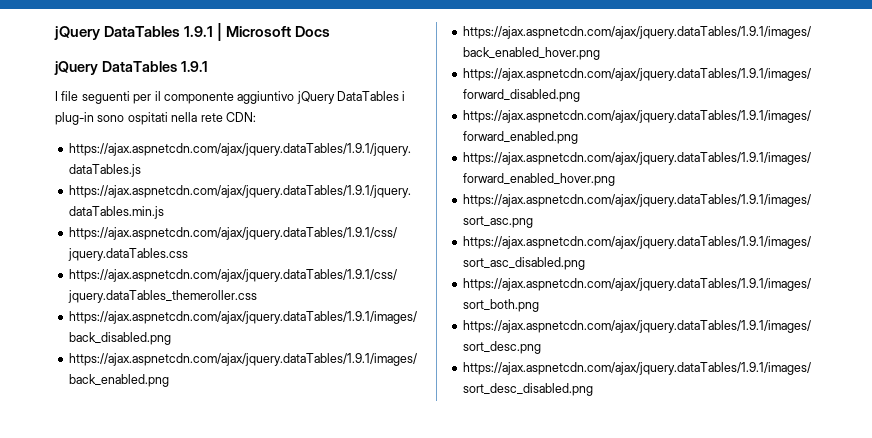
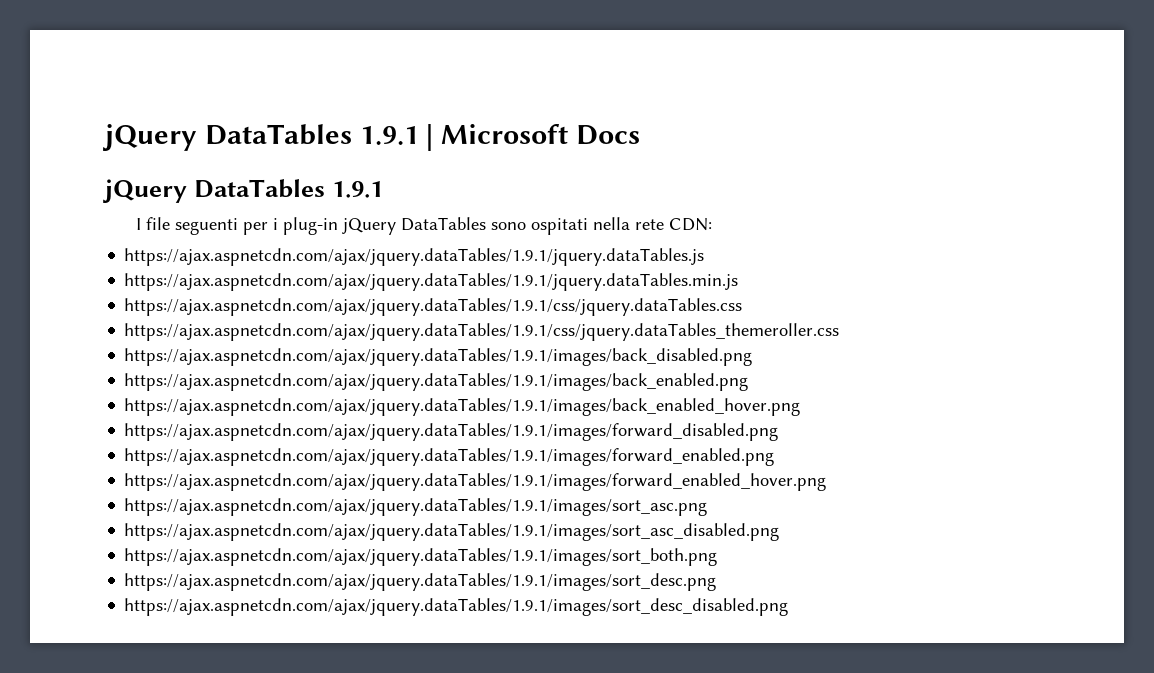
[154,91,406,104] [55,112,94,125] il componente aggiuntivo jQuery DataTables i plug-in -> [272,217,486,235] i plug-in jQuery DataTables

